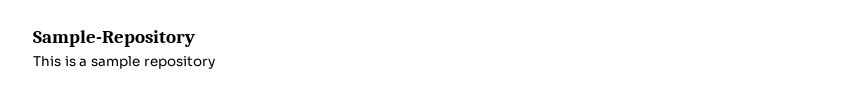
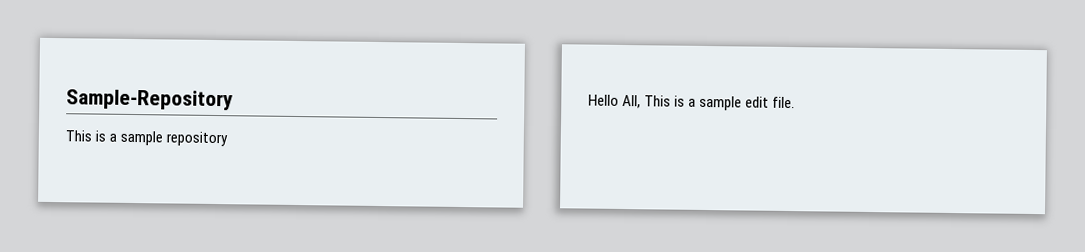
(215, 62) none -> [588,94,796,111] // Hello All, This is a sample edit file.

